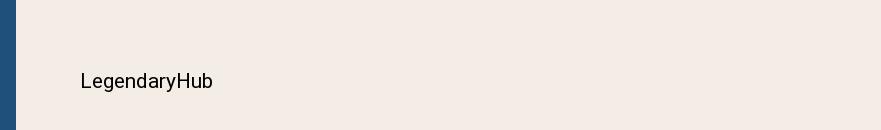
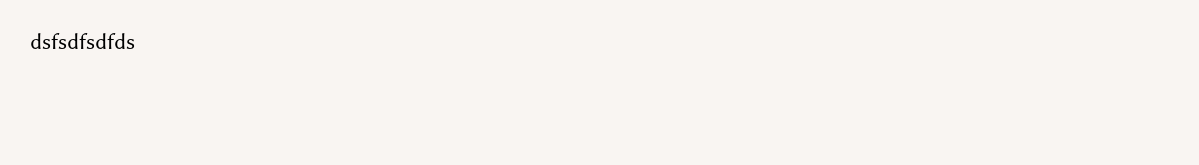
[80,73,213,92] LegendaryHub -> [30,33,135,49] dsfsdfsdfds

